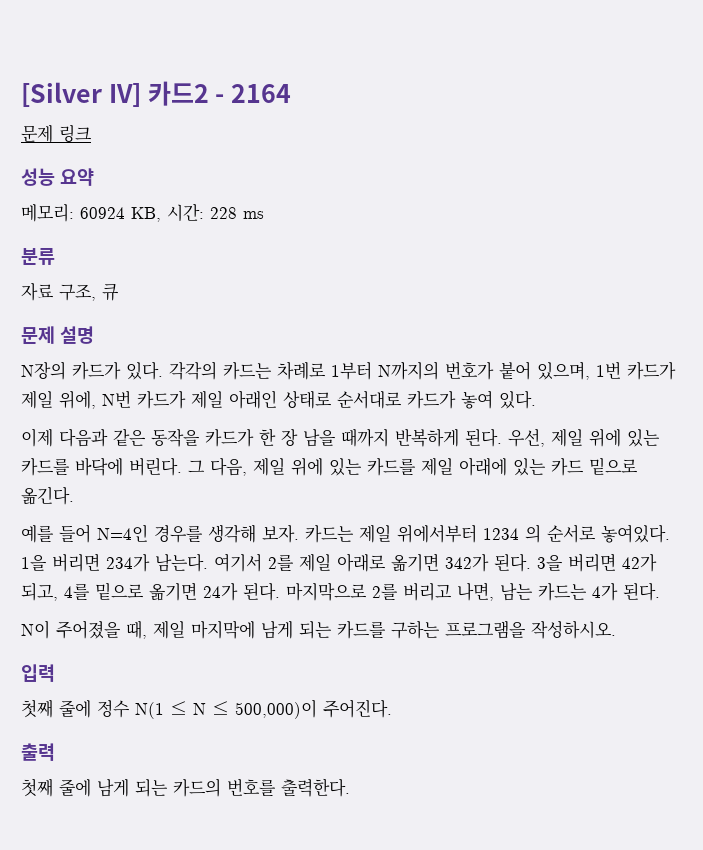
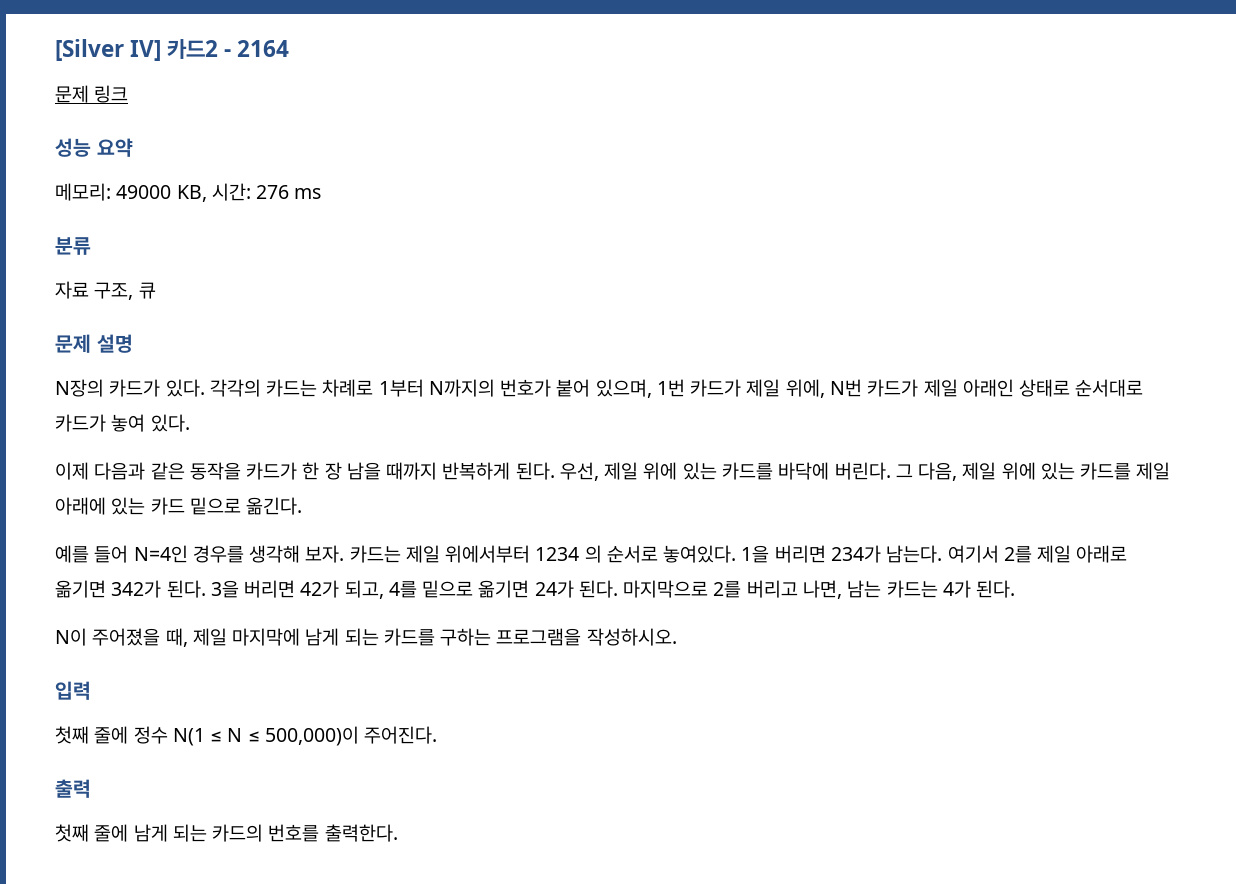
[80,207,125,219] 60924 -> [116,185,172,199] 49000
[210,207,237,219] 228 -> [256,185,290,199] 276

